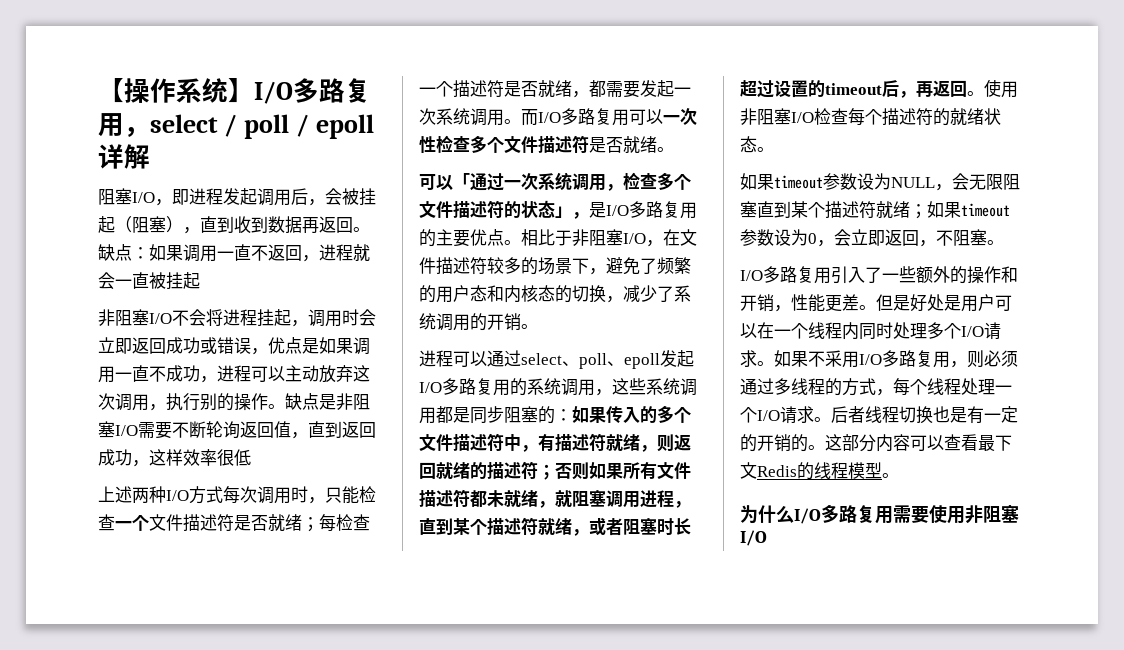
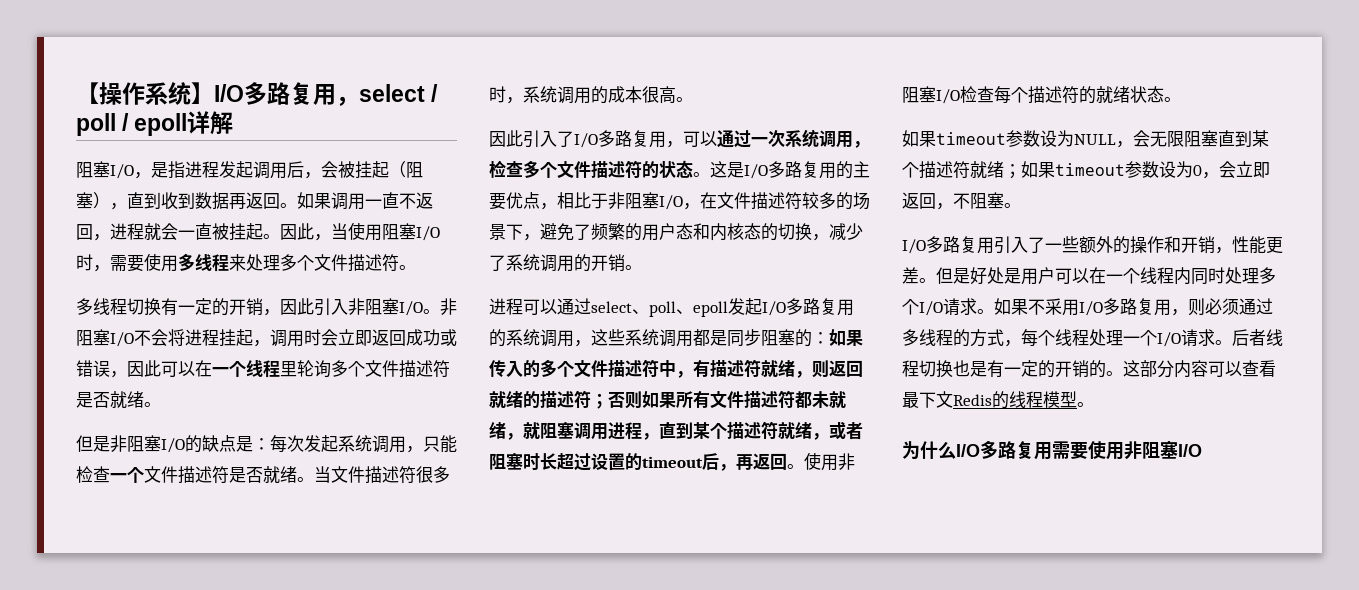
[172,189,189,205] 即 -> [151,161,185,179] 是指
[98,244,149,261] 缺点： -> (297, 205) none
(200, 280) // -> [263,222,440,241] [76,253,416,272] [76,298,440,316] 。因此，当使用阻塞I/O时，需要使用多线程来处理多个文件描述符。 // 多线程切换有一定的开销，因此引入非阻塞I/O。
[268,337,370,355] [98,365,370,383] [98,393,319,411] 优点是如果调用一直不成功，进程可以主动放弃这次调用，执行别的操作。缺点 -> [127,360,450,378] [76,391,161,408] [76,435,93,452] 因此可以在一个线程里轮询多个文件描述符是否就绪。 // 但
[138,421,376,439] [98,449,251,467] [98,486,308,504] 需要不断轮询返回值，直到返回成功，这样效率很低 // 上述两种I/O方式每次调用时 -> [185,435,406,453] 的缺点是：每次发起系统调用
[302,514,370,532] [419,80,691,98] [419,108,697,126] [419,135,674,154] [419,173,470,190] ；每检查一个描述符是否就绪，都需要发起一次系统调用。而I/O多路复用可以一次性检查多个文件描述符是否就绪。 // 可以「 -> [297,466,450,484] [489,86,693,104] [489,130,717,148] 。当文件描述符很多时，系统调用的成本很高。 // 因此引入了I/O多路复用，可以
[555,206,589,219] 」， -> [693,161,727,178] 。这
[504,240,521,245] 。 -> [540,203,557,210] ，

